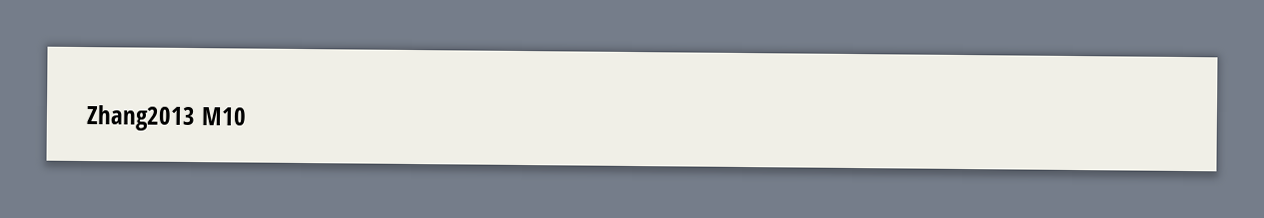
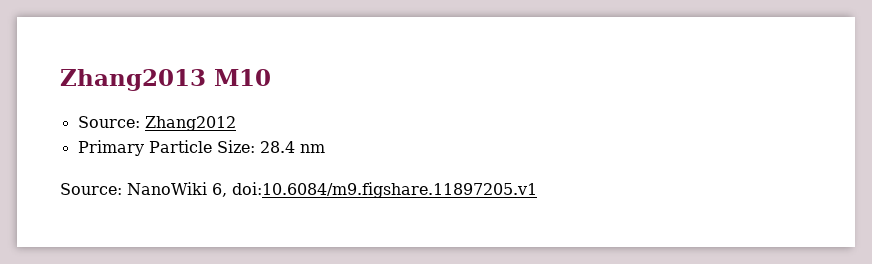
(246, 116) none -> [77,116,236,131] [77,140,325,156] [60,182,537,198] // Source: Zhang2012 // Primary Particle Size: 28.4 nm // Source: NanoWiki 6, doi:10.6084/m9.figshare.11897205.v1

